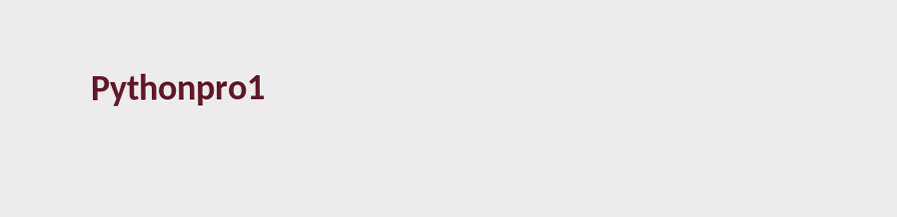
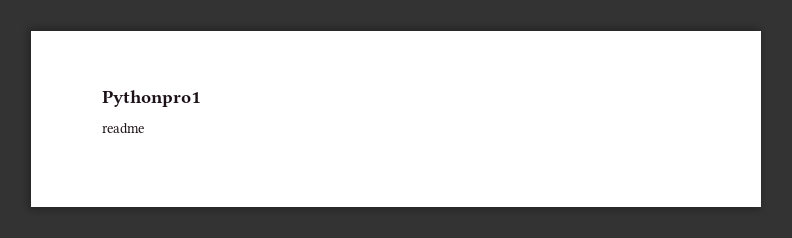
(265, 90) none -> [102,123,144,134] // readme

